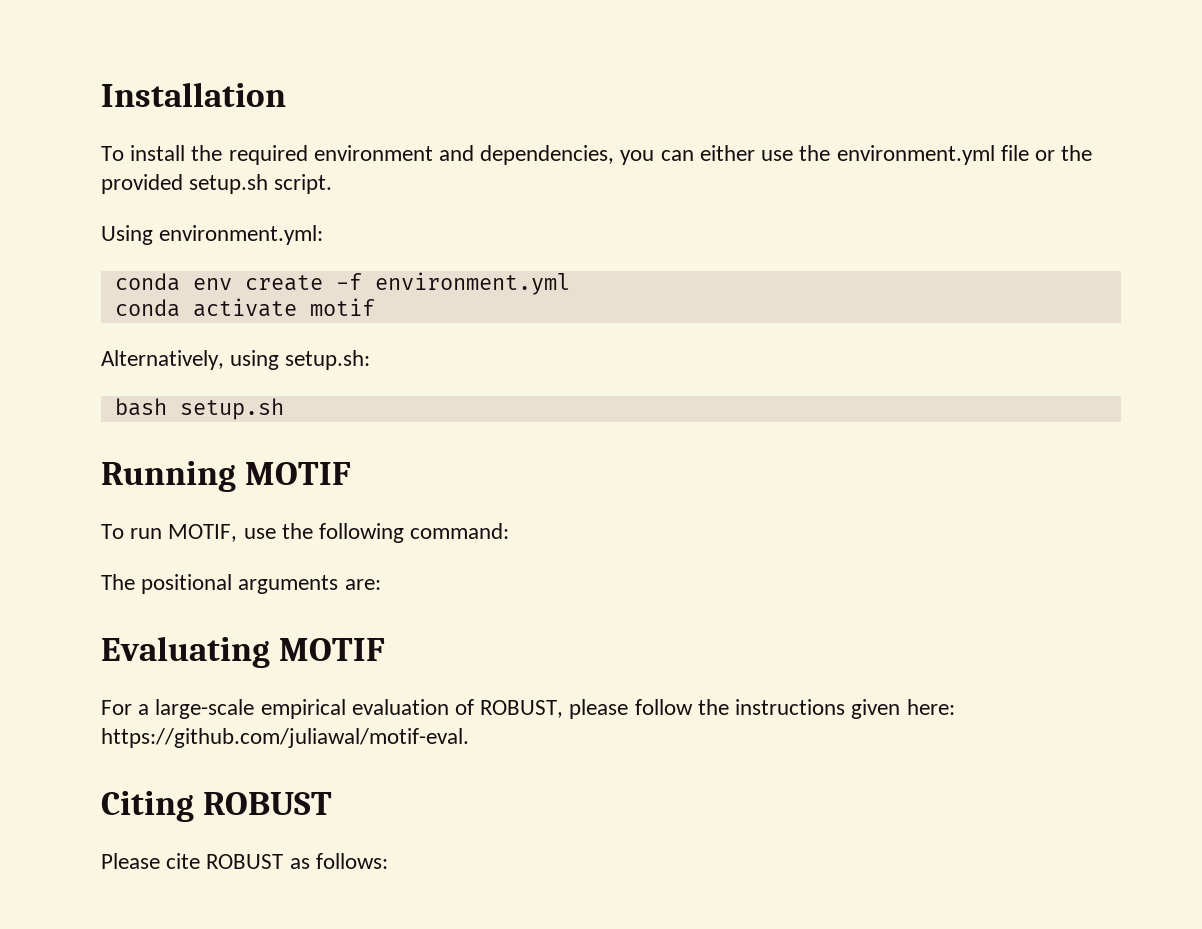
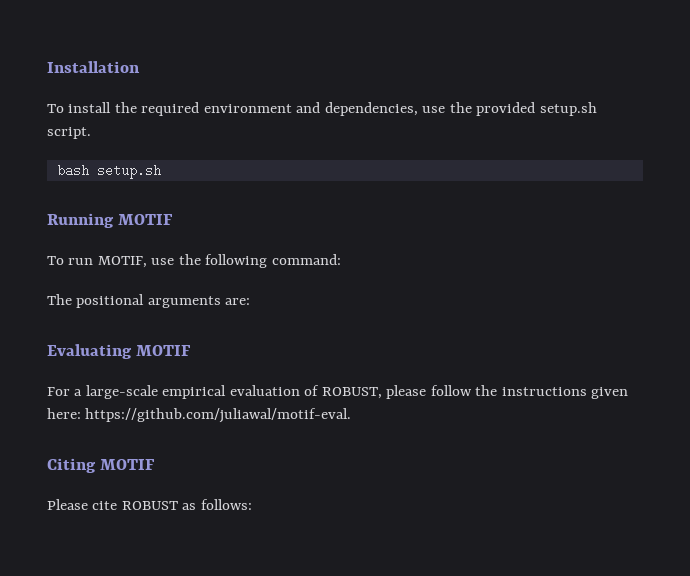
[620,145,1093,165] [101,174,333,194] [101,225,324,245] [114,272,570,295] [114,298,375,317] [101,350,371,370] you can either use the environment.yml file or the provided setup.sh script. // Using environment.yml: // conda env create -f environment.yml // conda activate motif // Alternatively, using setup.sh: -> [422,102,597,116] [47,127,91,139] use the provided setup.sh script.
[203,792,333,815] ROBUST -> [100,459,156,470] MOTIF

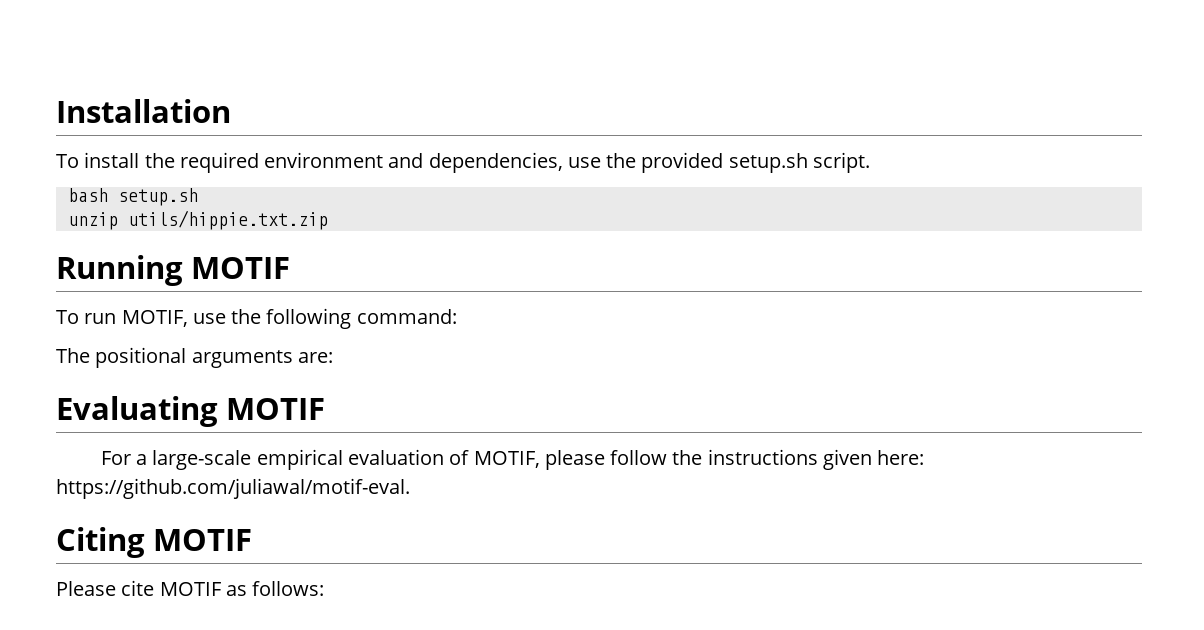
(161, 171) none -> [67,210,328,230] // unzip utils/hippie.txt.zip
[321,387,382,399] ROBUST, -> [473,451,540,468] MOTIF,
[121,501,178,510] ROBUST -> [159,582,221,596] MOTIF

